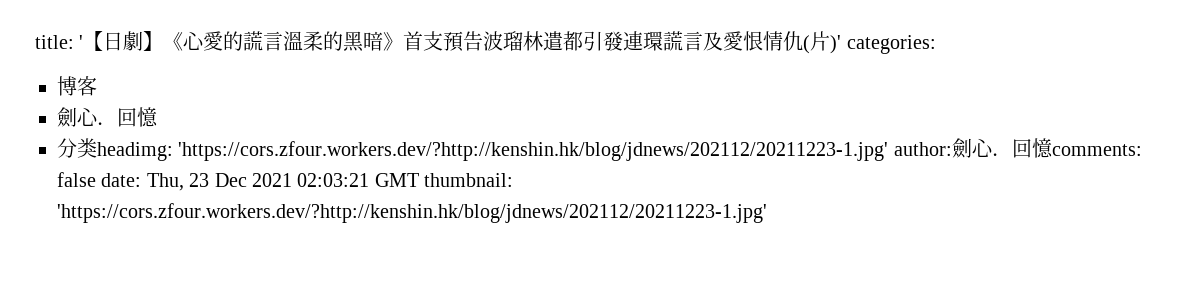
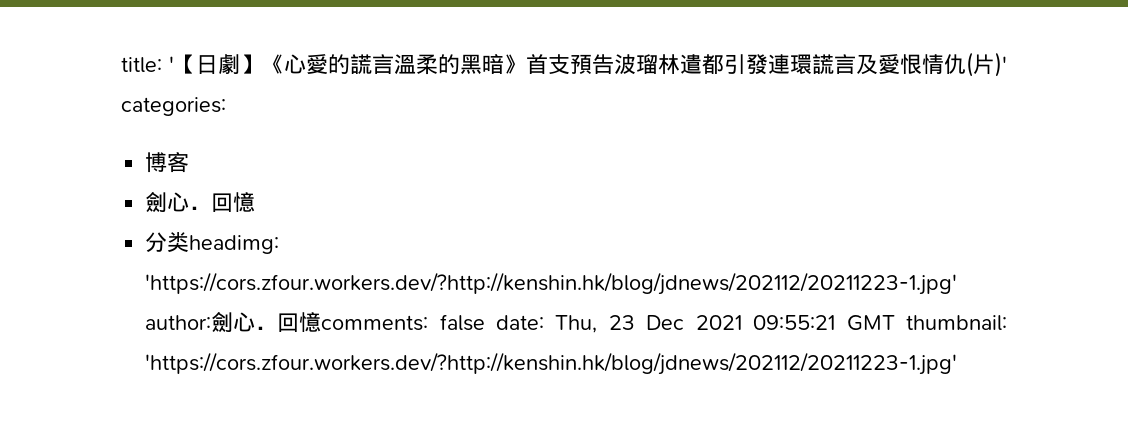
[297,173,370,187] 02:03:21 -> [753,315,836,330] 09:55:21

